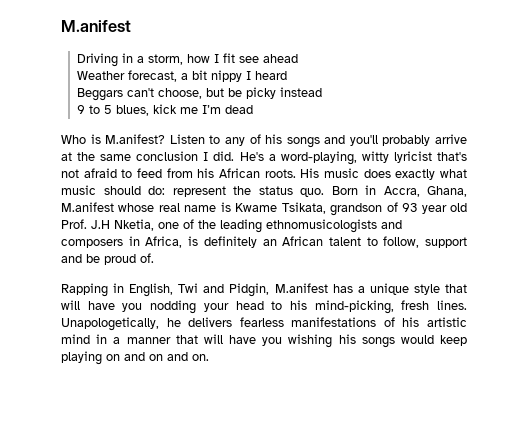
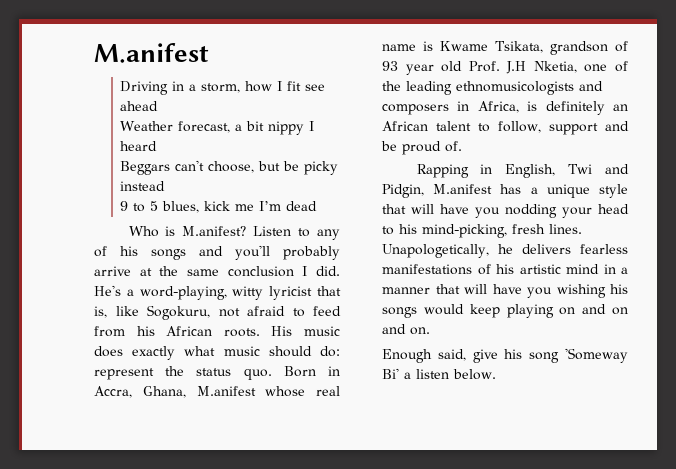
[436,152,467,161] that's -> [317,286,341,296] [94,305,210,320] that is, like Sogokuru,
(209, 357) none -> [382,348,628,363] [382,368,496,380] // Enough said, give his song 'Someway Bi' a listen below.

